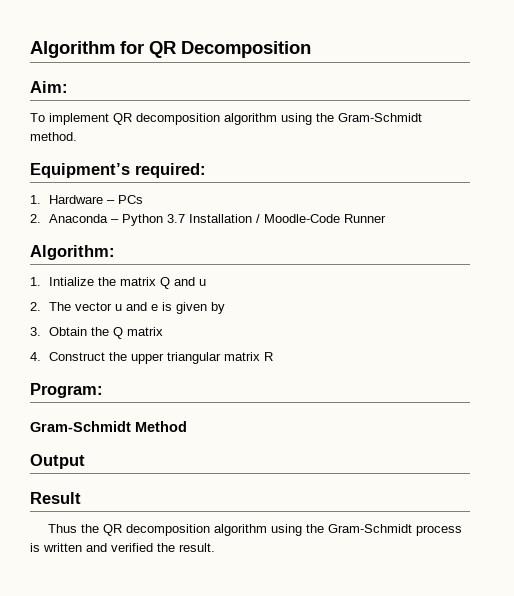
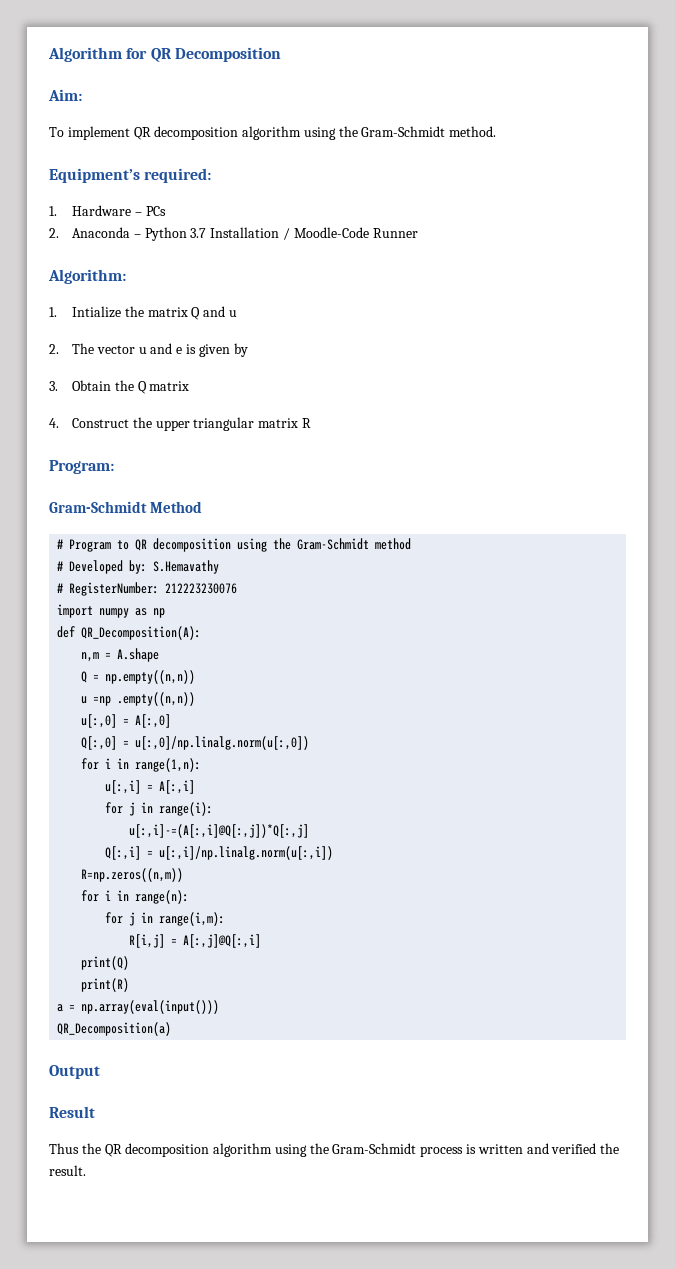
(187, 426) none -> [57,538,412,552] [57,560,220,574] [57,582,238,596] [57,604,166,618] [57,626,202,640] [81,648,160,662] [81,670,196,684] [81,692,196,706] [81,714,172,728] [81,736,310,750] [81,758,202,772] [105,780,196,794] [105,802,214,816] [129,824,310,838] [105,846,334,860] [81,868,184,882] [81,890,190,904] [105,912,226,926] [129,934,262,948] [81,956,130,970] [81,978,130,992] [57,1000,220,1014] [57,1022,172,1036] // # Program to QR decomposition using the Gram-Schmidt method // # Developed by: S.Hemavathy // # RegisterNumber: 212223230076 // import numpy as np // def QR_Decomposition(A): // n,m = A.shape // Q = np.empty((n,n)) // u =np .empty((n,n)) // u[:,0] = A[:,0] // Q[:,0] = u[:,0]/np.linalg.norm(u[:,0]) // for i in range(1,n): // u[:,i] = A[:,i] // for j in range(i): // u[:,i]-=(A[:,i]@Q[:,j])*Q[:,j] // Q[:,i] = u[:,i]/np.linalg.norm(u[:,i]) // R=np.zeros((n,m)) // for i in range(n): // for j in range(i,m): // R[i,j] = A[:,j]@Q[:,i] // print(Q) // print(R) // a = np.array(eval(input())) // QR_Decomposition(a)

